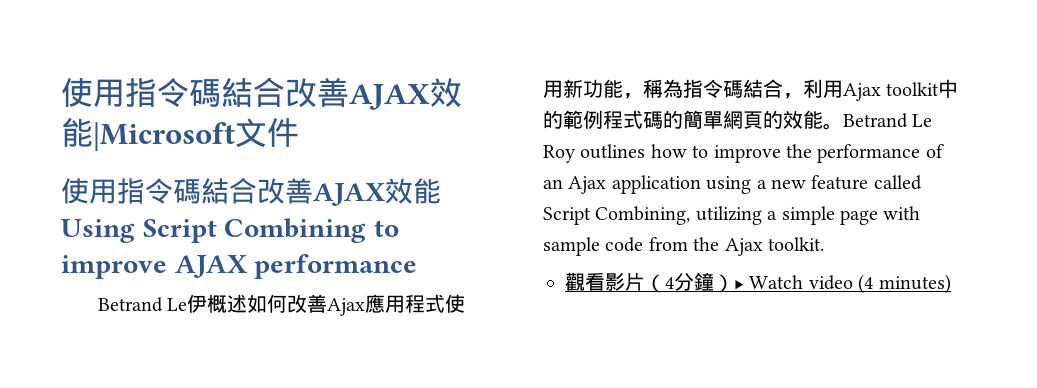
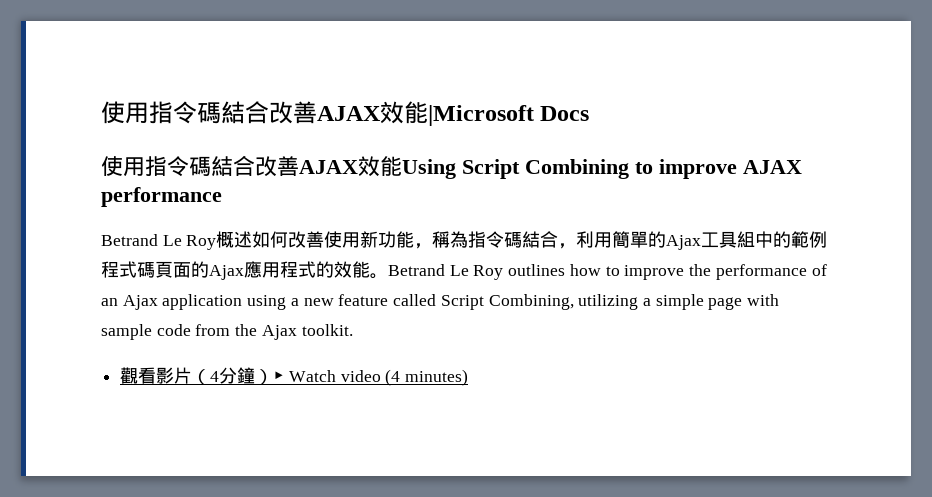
[235,118,299,148] 文件 -> [540,106,590,121] Docs
[187,294,208,313] 伊 -> [186,235,217,250] Roy
[327,294,446,316] Ajax應用程式 -> (325, 239) none
[843,79,959,101] [543,110,763,129] Ajax toolkit中的範例程式碼的簡單網頁 -> [612,231,828,250] [101,261,316,280] 簡單的Ajax工具組中的範例程式碼頁面的Ajax應用程式

